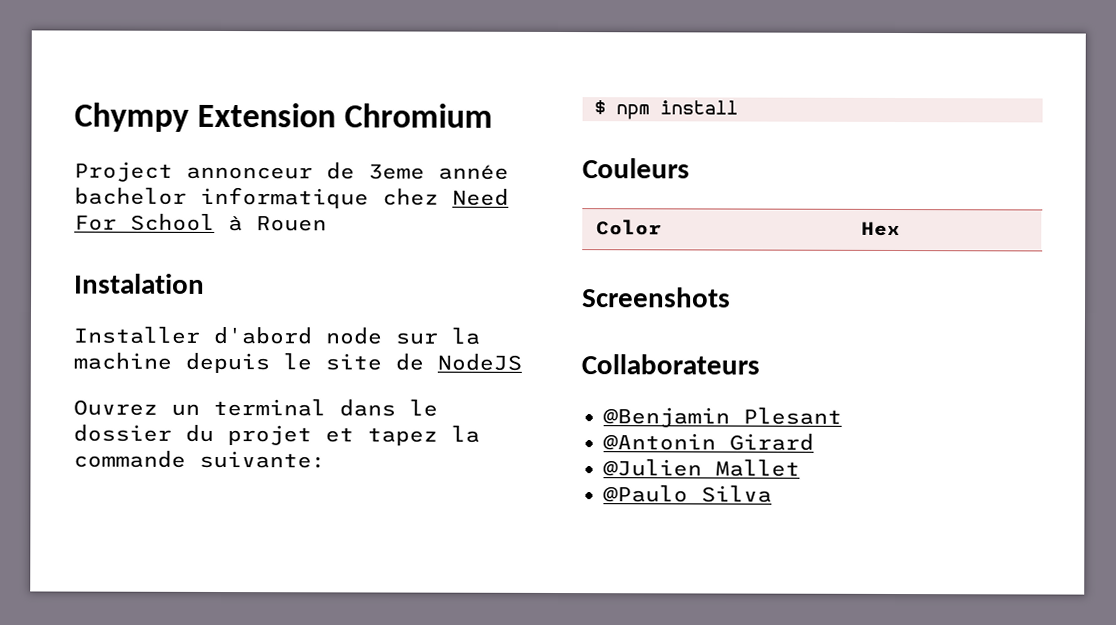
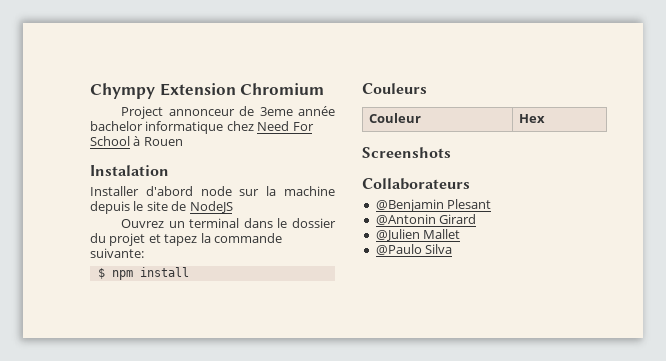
[596,219,663,236] Color -> [369,113,422,123] Couleur

